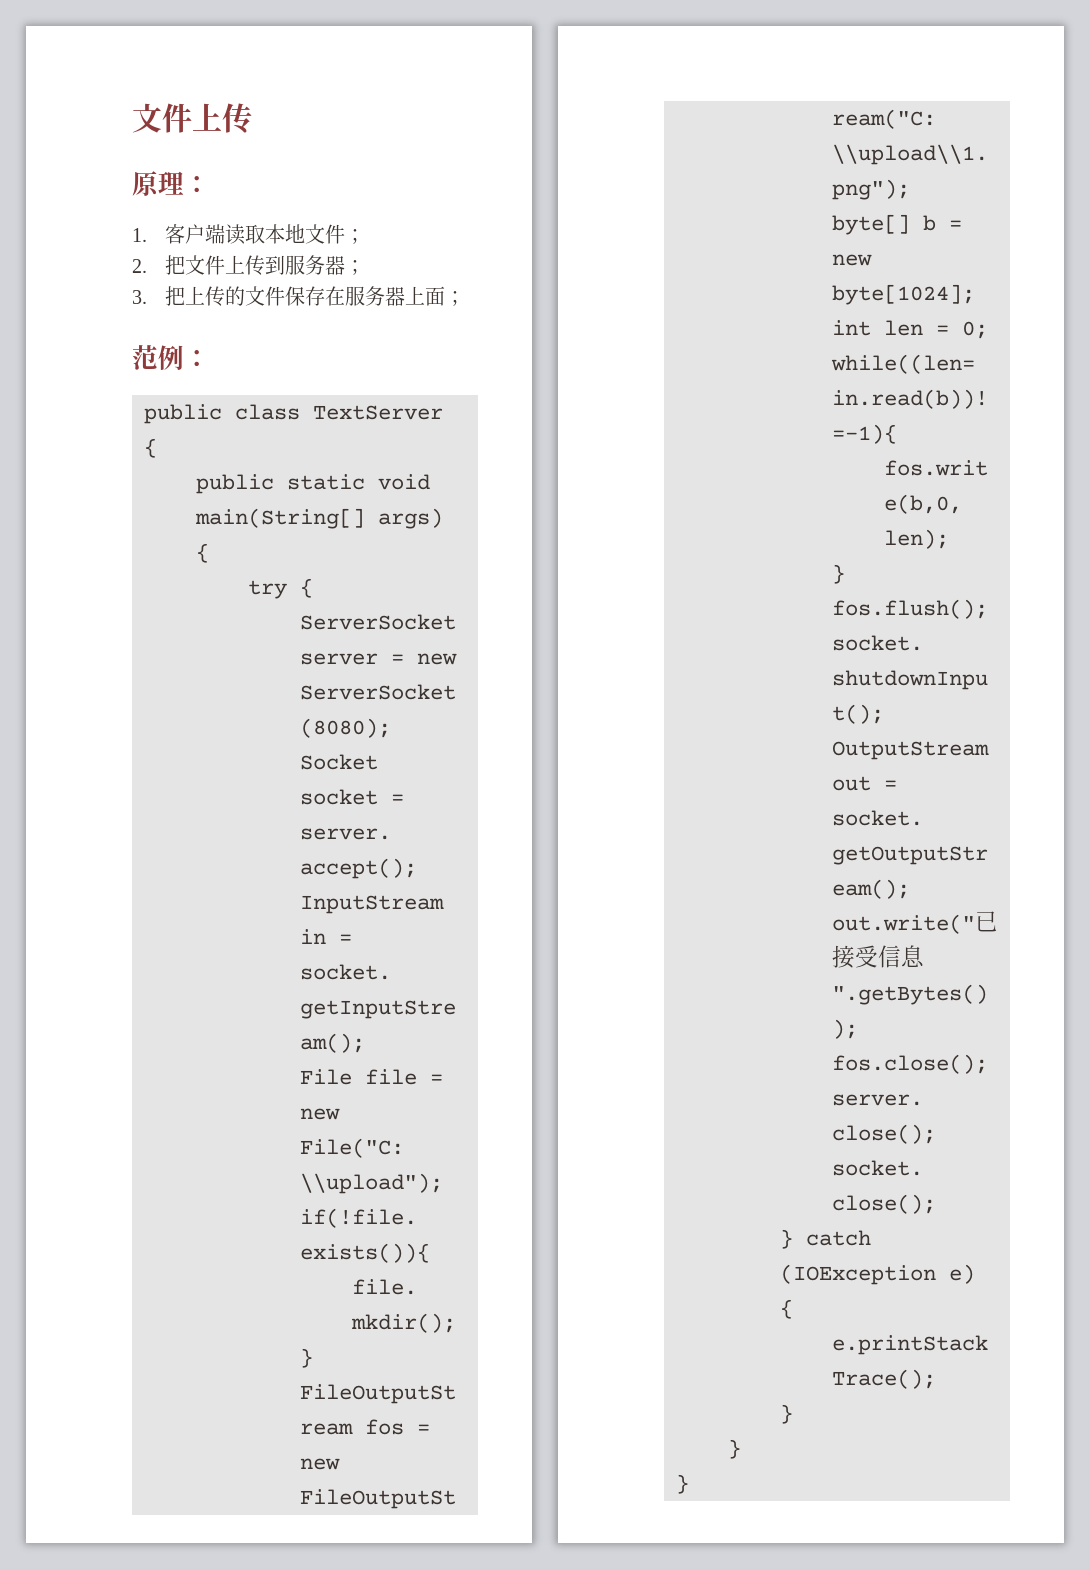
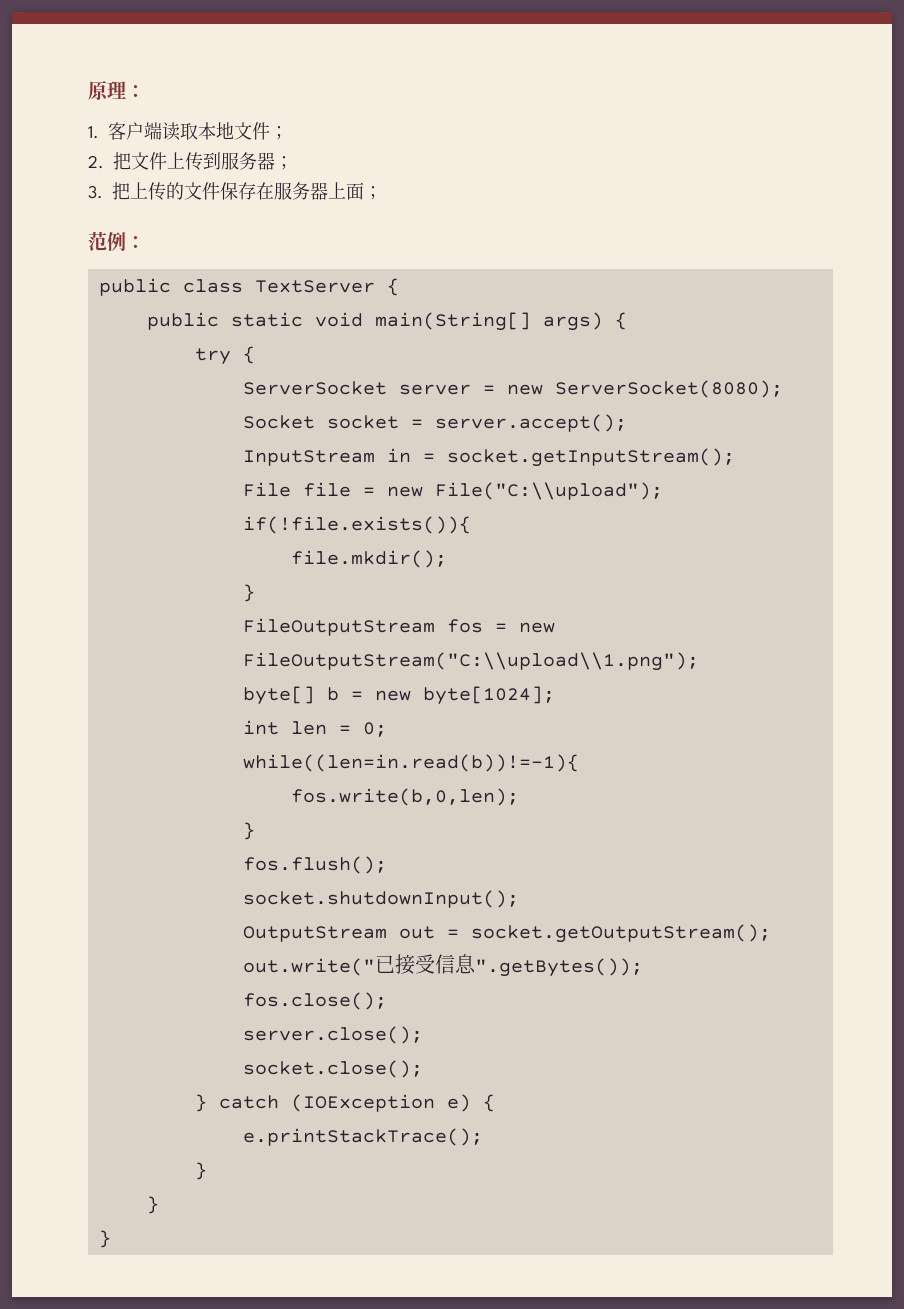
[132,103,252,134] 文件上传 // -> (88, 90) none

